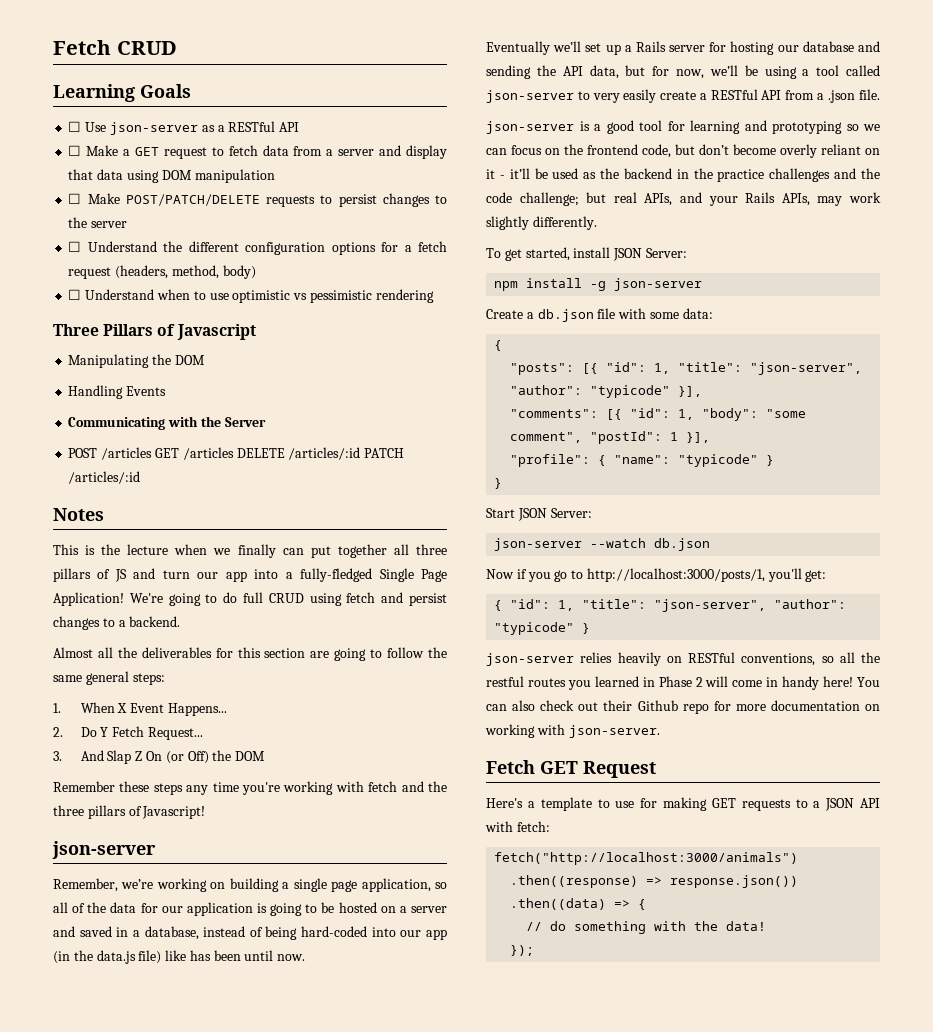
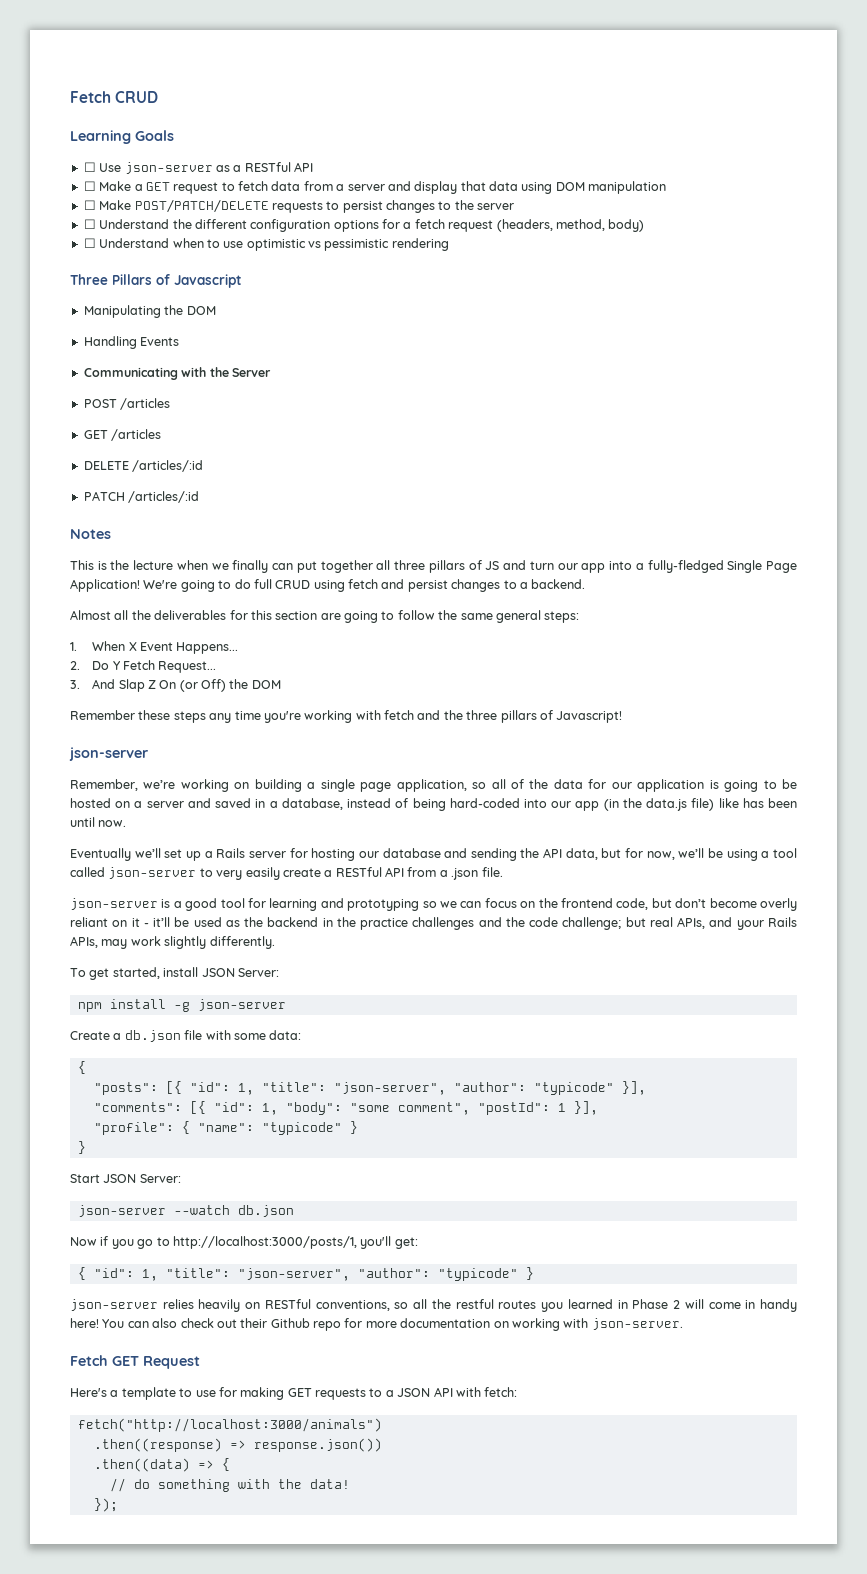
(153, 453) none -> (171, 404) //
(234, 453) none -> (162, 435) //
(361, 453) none -> (204, 466) //

